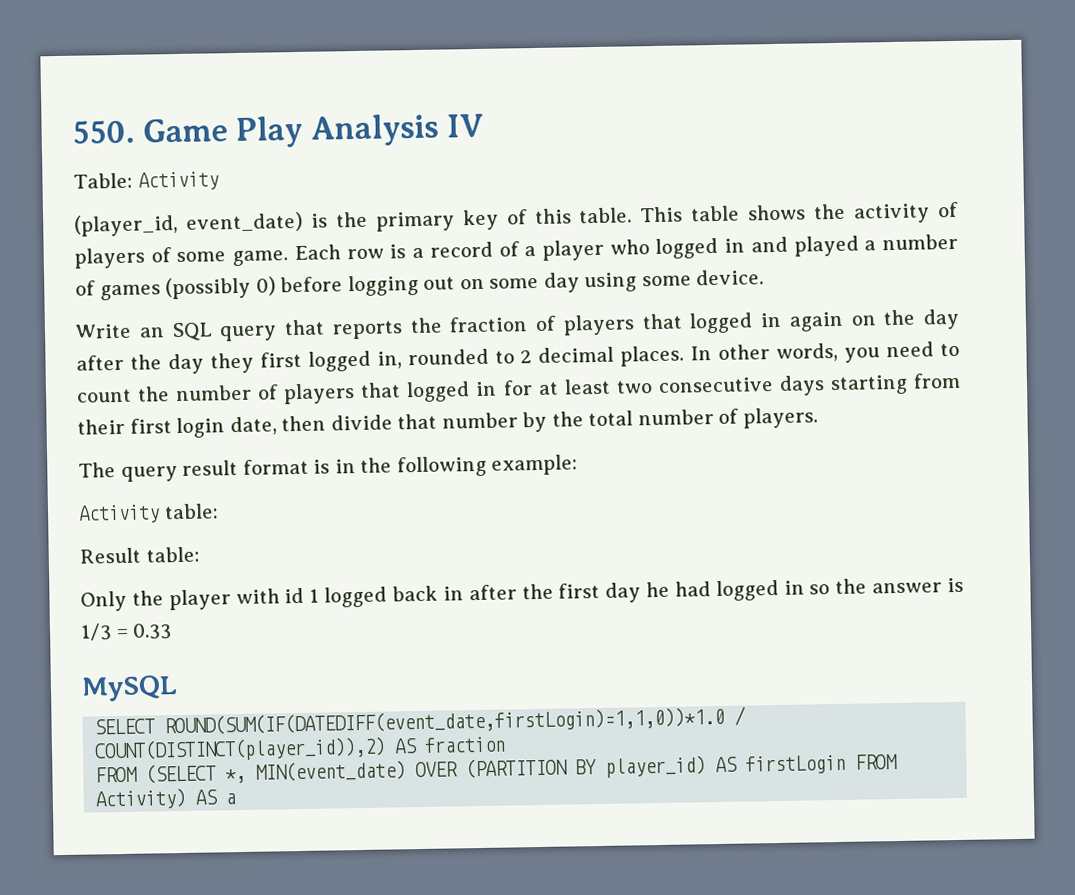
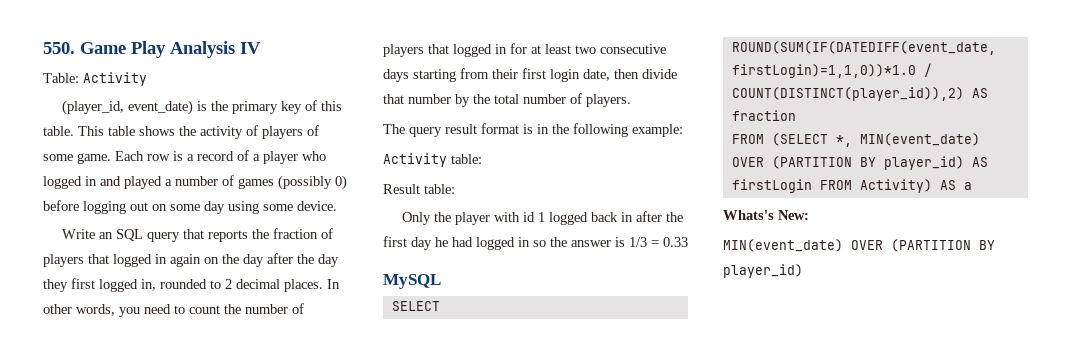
(237, 799) none -> [723,210,809,220] [723,239,995,252] [723,264,803,278] // Whats's New: // MIN(event_date) OVER (PARTITION BY player_id)

